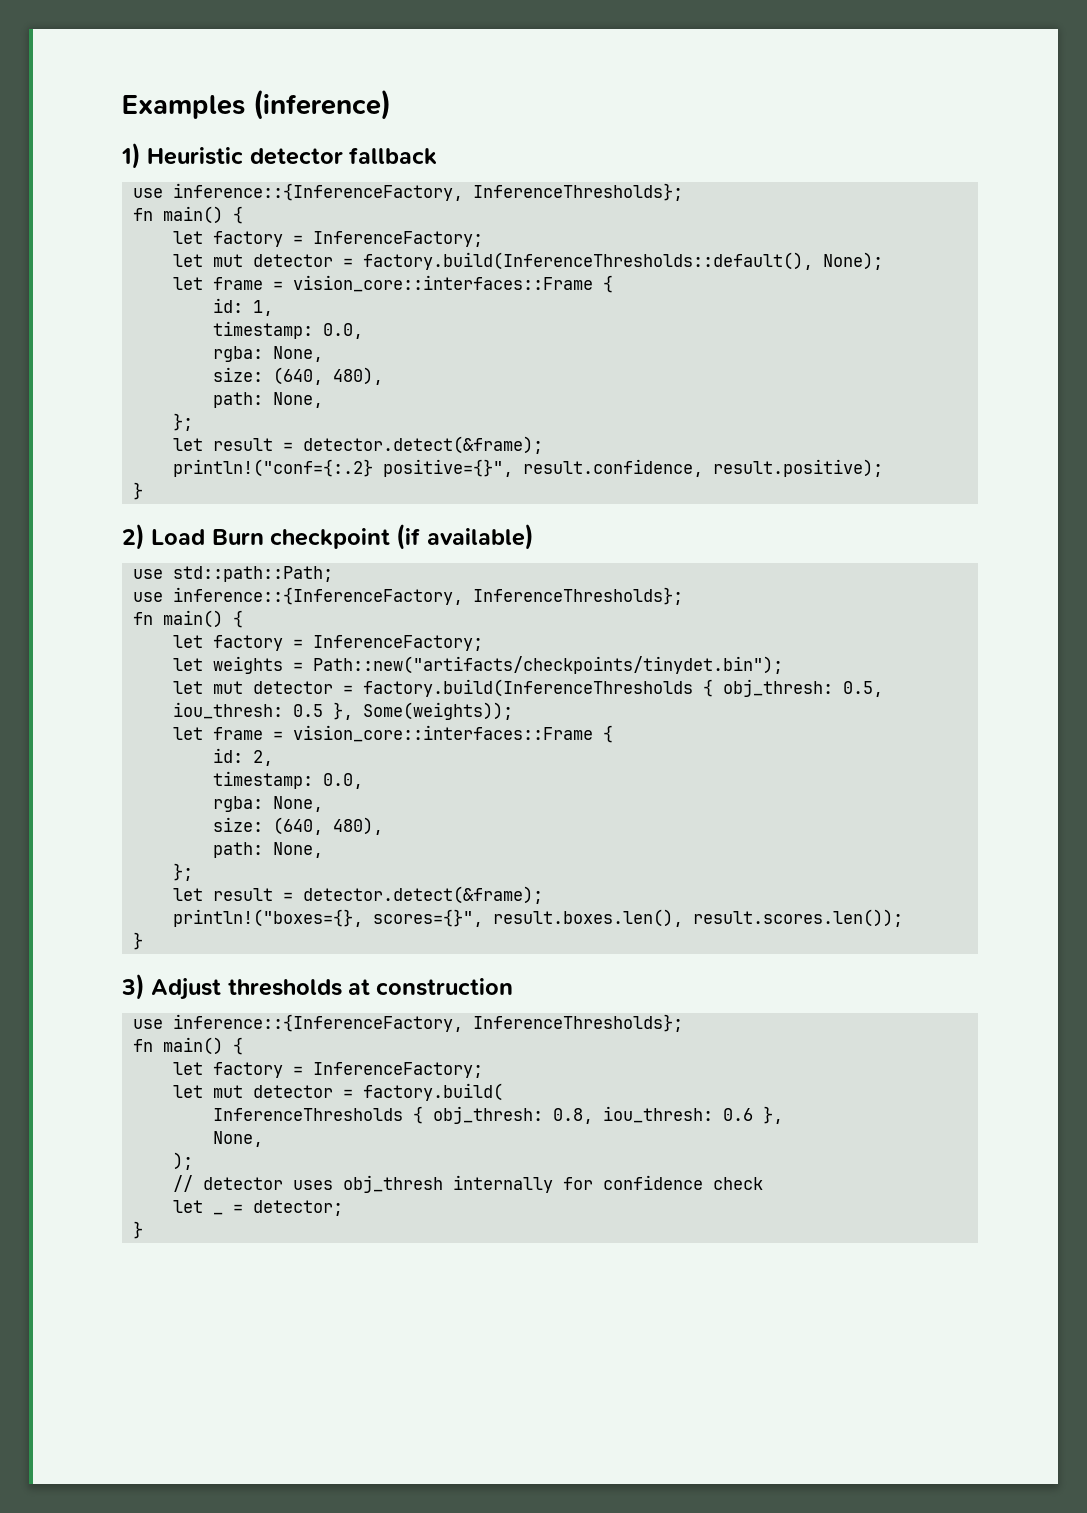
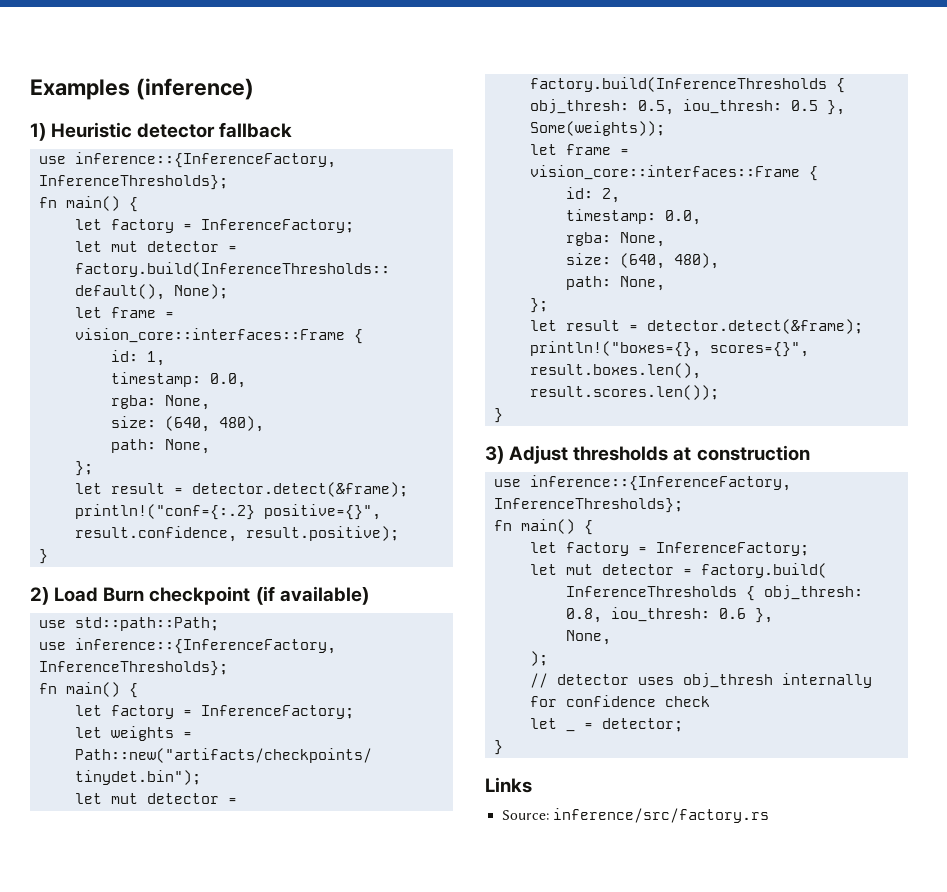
(143, 1230) none -> [485,777,532,793] [502,808,770,823] // Links // Source: inference/src/factory.rs

